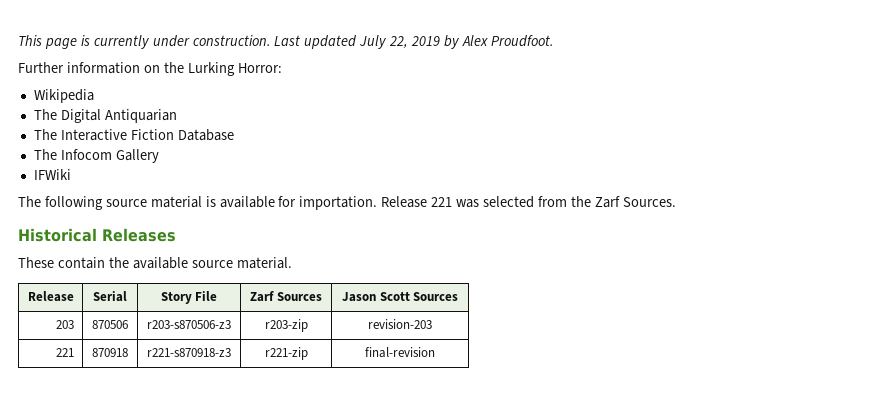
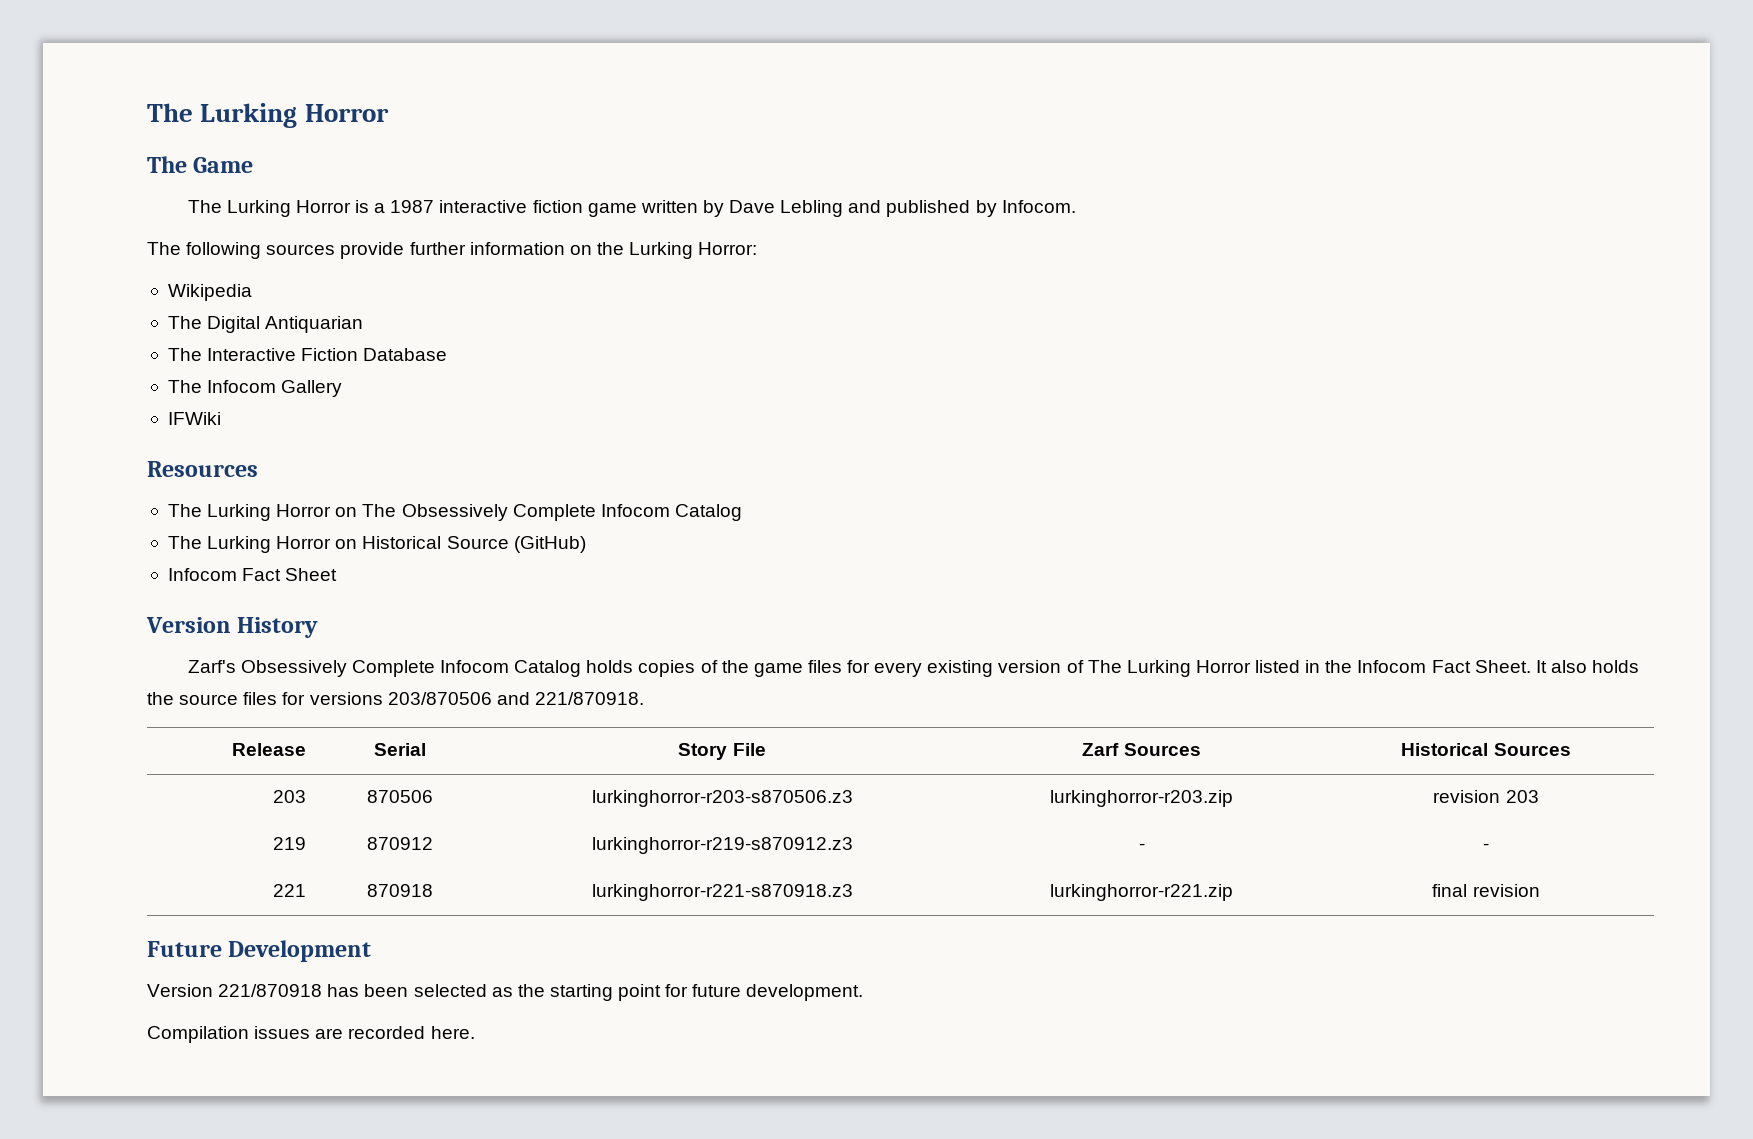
[18,35,554,49] [18,62,64,73] This page is currently under construction. Last updated July 22, 2019 by Alex Proudfoot. // Further -> [147,103,389,128] [147,156,254,173] [187,200,1076,217] [147,242,466,259] The Lurking Horror // The Game // The Lurking Horror is a 1987 interactive fiction game written by Dave Lebling and published by Infocom. // The following sources provide further
[18,196,676,210] [18,228,176,242] [18,257,292,269] // The following source material is available for importation. Release 221 was selected from the Zarf Sources. // Historical Releases // These contain the available source material. -> [147,461,258,477] [167,504,742,521] [167,536,586,553] [167,568,338,581] [146,617,319,638] [187,660,1640,677] [147,692,644,705] // Resources // The Lurking Horror on The Obsessively Complete Infocom Catalog // The Lurking Horror on Historical Source (GitHub) // Infocom Fact Sheet // Version History // Zarf's Obsessively Complete Infocom Catalog holds copies of the game files for every existing version of The Lurking Horror listed in the Infocom Fact Sheet. It also holds the source files for versions 203/870506 and 221/870918.
[341,292,410,302] Jason Scott -> [1401,743,1489,756] Historical
[147,320,231,329] [264,319,308,332] [368,319,432,329] [56,348,75,357] [92,348,128,357] [147,348,231,357] [264,347,308,360] [365,347,435,358] r203-s870506-z3 | r203-zip | revision-203 // 221 | 870918 | r221-s870918-z3 | r221-zip | final-revision -> [591,790,853,807] [1050,790,1233,807] [1433,790,1539,803] [273,837,307,850] [367,837,433,850] [591,837,853,854] [1138,843,1145,850] [1483,843,1489,850] [273,884,307,897] [367,884,433,897] [591,884,853,901] [1050,884,1233,901] [1432,884,1540,897] [147,940,372,962] [147,984,864,1001] [147,1026,475,1043] lurkinghorror-r203-s870506.z3 | lurkinghorror-r203.zip | revision 203 // 219 | 870912 | lurkinghorror-r219-s870912.z3 | - | - // 221 | 870918 | lurkinghorror-r221-s870918.z3 | lurkinghorror-r221.zip | final revision // Future Development // Version 221/870918 has been selected as the starting point for future development. // Compilation issues are recorded here.

